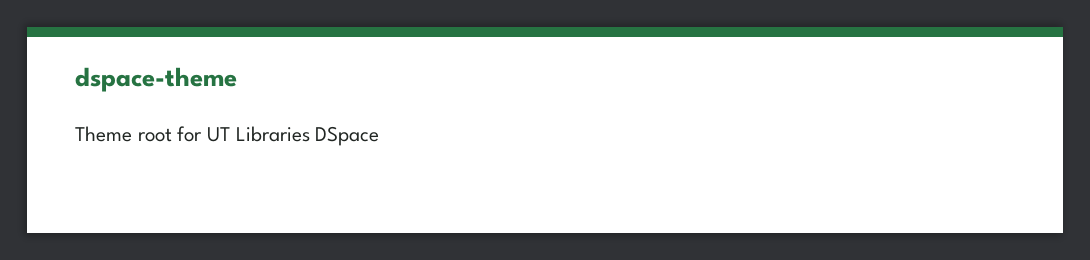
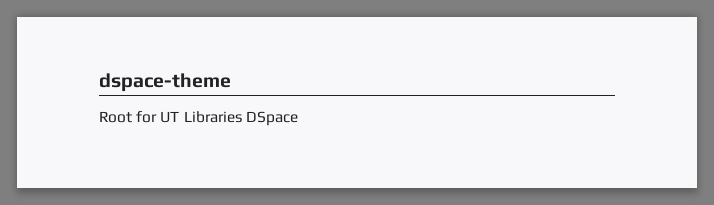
[75,126,172,142] Theme root -> [99,111,132,123] Root

